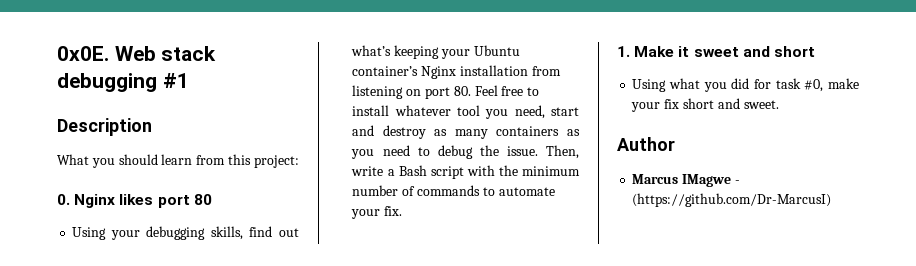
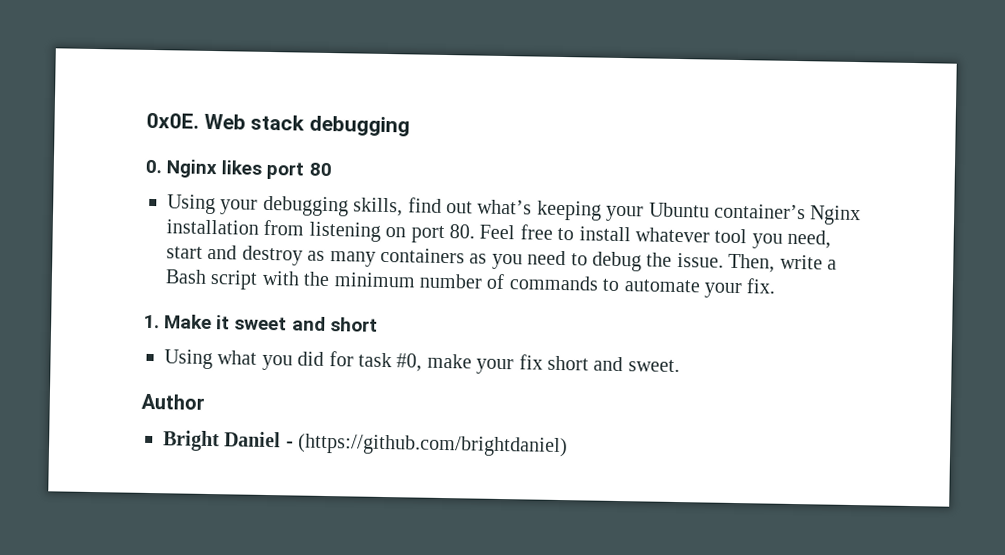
[162,73,189,88] [57,118,152,136] [57,154,299,168] #1 // Description // What you should learn from this project: -> (411, 126) none
[632,174,740,187] [632,193,832,207] Marcus IMagwe - (https://github.com/Dr-MarcusI) -> [162,430,569,458] Bright Daniel - (https://github.com/brightdaniel)

